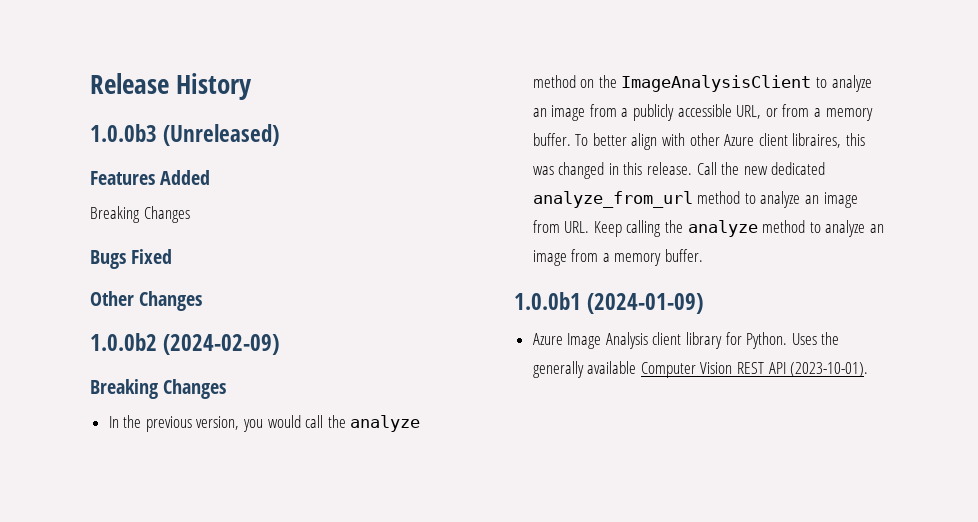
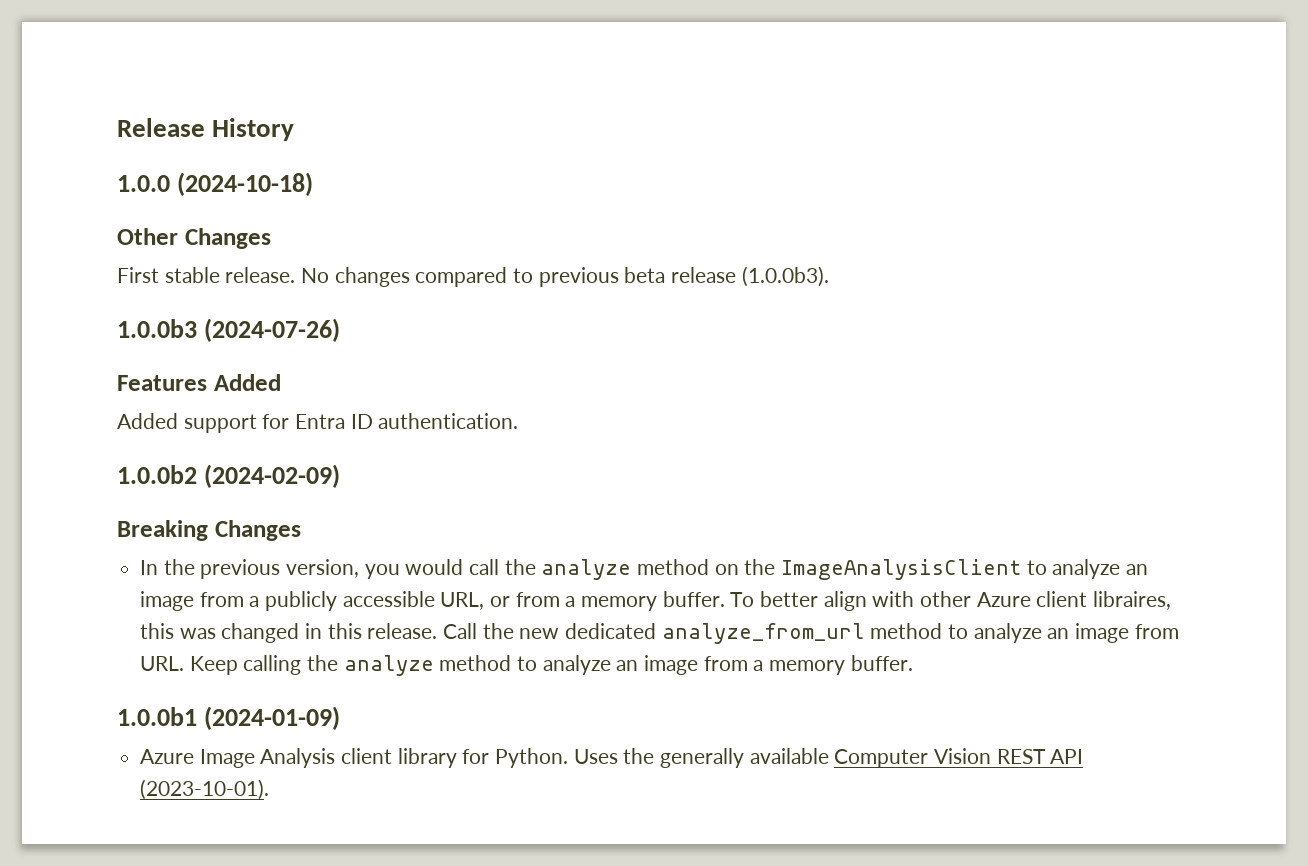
(253, 86) none -> [117,172,313,196] [117,228,271,249] [117,266,829,287] // 1.0.0 (2024-10-18) // Other Changes // First stable release. No changes compared to previous beta release (1.0.0b3).
[163,124,280,146] (Unreleased) -> [203,318,340,342] (2024-07-26)
[90,206,190,223] [90,249,173,269] [90,291,203,311] Breaking Changes // Bugs Fixed // Other Changes -> [117,413,519,433] Added support for Entra ID authentication.

